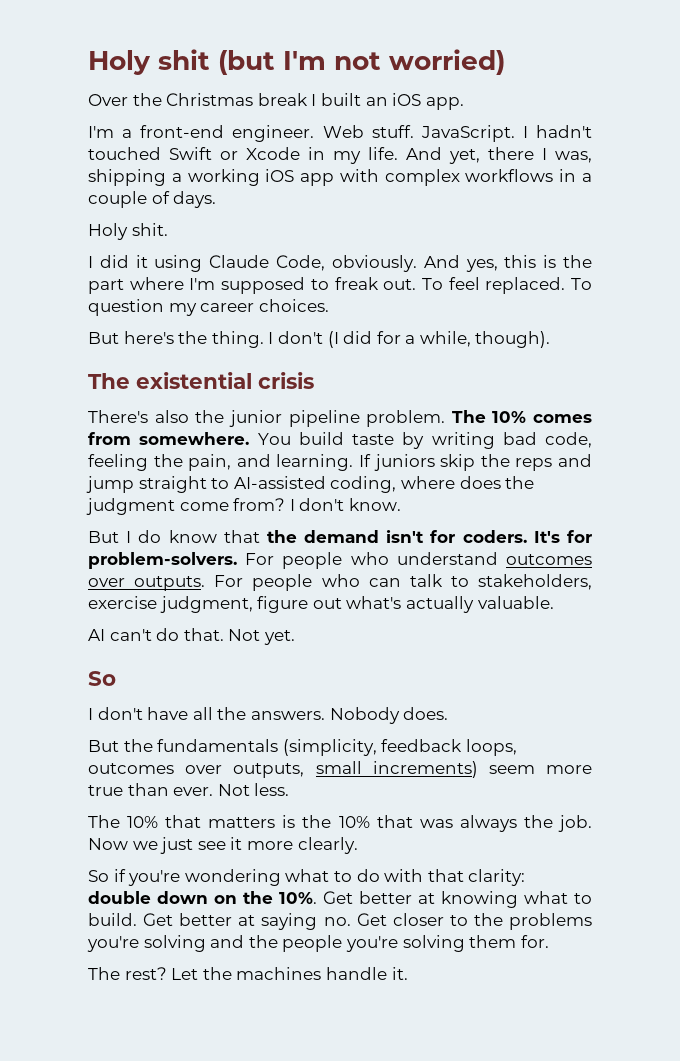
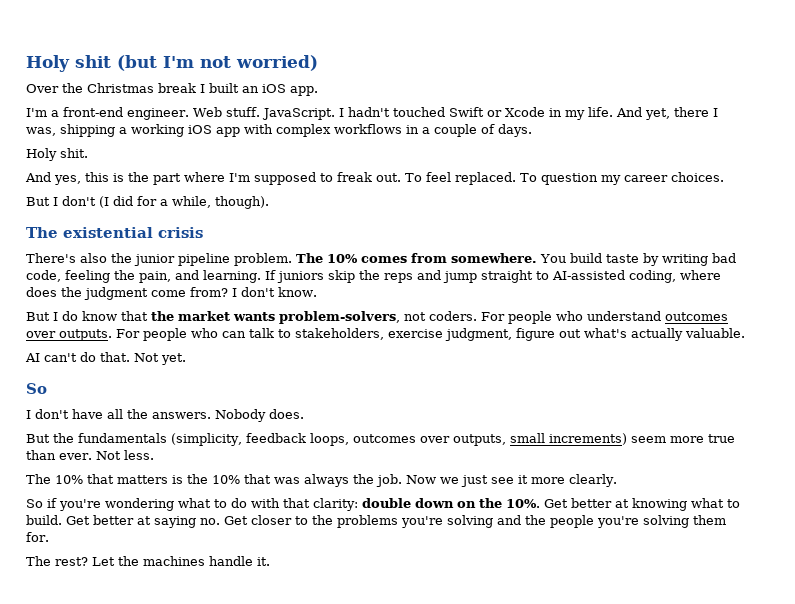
[88,255,417,272] I did it using Claude Code, obviously. -> (88, 153) none
[123,331,264,348] here's the thing. -> (50, 201) none
[304,530,592,543] [88,552,237,569] demand isn't for coders. It's for problem-solvers. -> [178,311,477,324] market wants problem-solvers, not coders.

